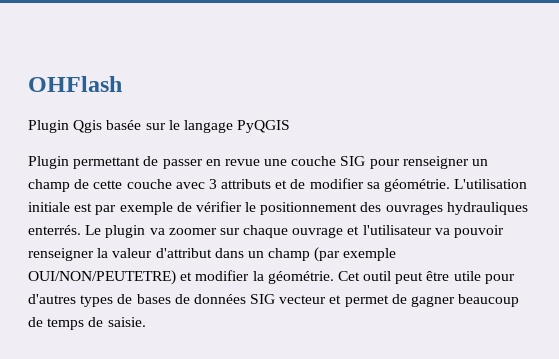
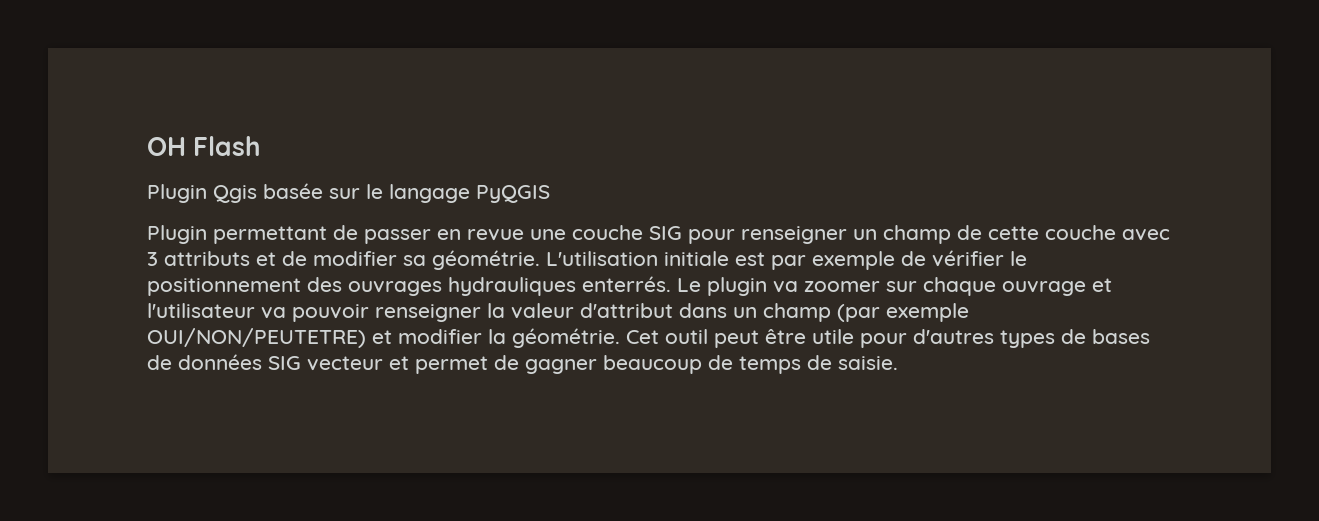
[28,76,122,92] OHFlash -> [147,136,262,156] OH Flash

